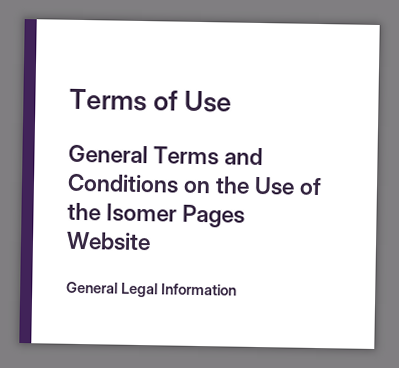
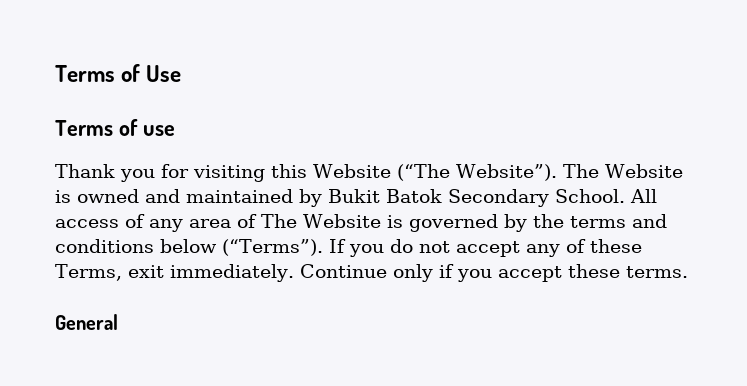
[68,144,264,166] [67,173,323,196] [67,202,246,228] [66,231,151,252] [66,281,237,298] General Terms and Conditions on the Use of the Isomer Pages Website // General Legal Information -> [55,119,175,136] [55,164,683,182] [55,189,657,207] [55,214,667,232] [55,239,642,257] [55,264,688,282] [55,314,118,330] Terms of use // Thank you for visiting this Website (“The Website”). The Website is owned and maintained by Bukit Batok Secondary School. All access of any area of The Website is governed by the terms and conditions below (“Terms”). If you do not accept any of these Terms, exit immediately. Continue only if you accept these terms. // General

